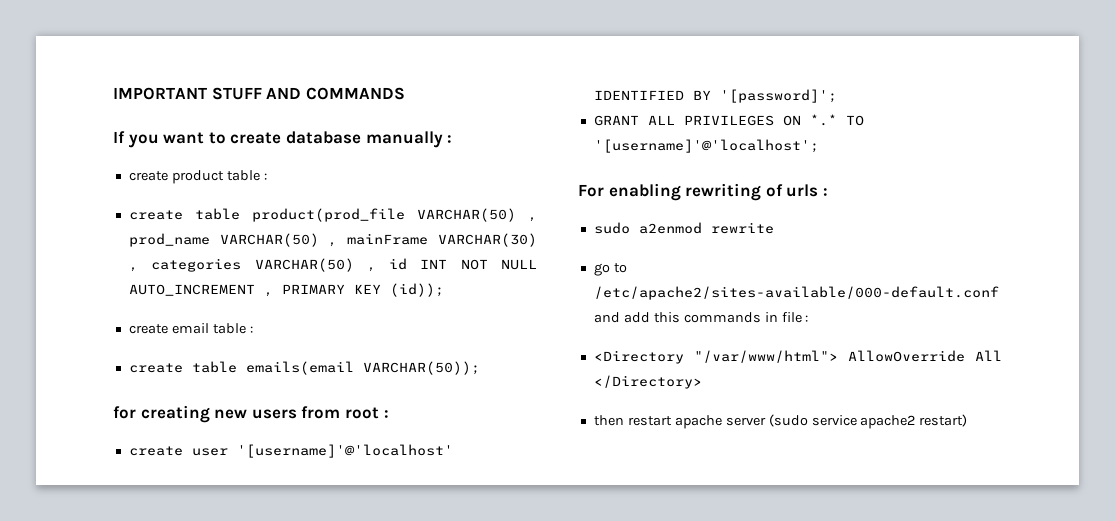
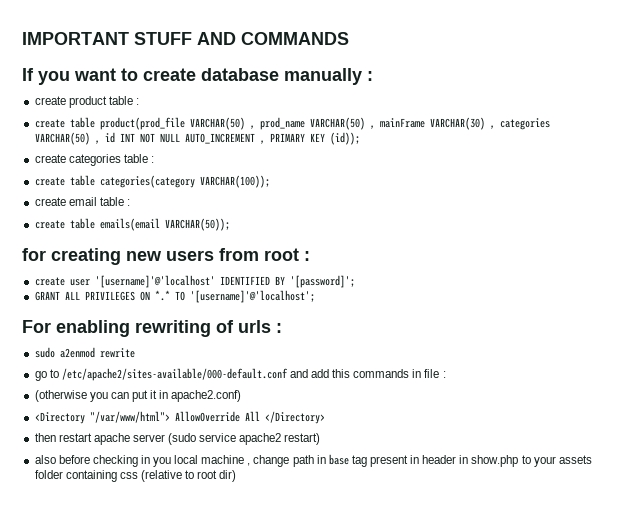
(444, 290) none -> [34,154,154,166] [34,175,270,188] // create categories table : // create table categories(category VARCHAR(100));
(809, 318) none -> [34,390,242,402] // (otherwise you can put it in apache2.conf)
(968, 420) none -> [34,454,592,467] [34,470,237,482] // also before checking in you local machine , change path in base tag present in header in show.php to your assets folder containing css (relative to root dir)

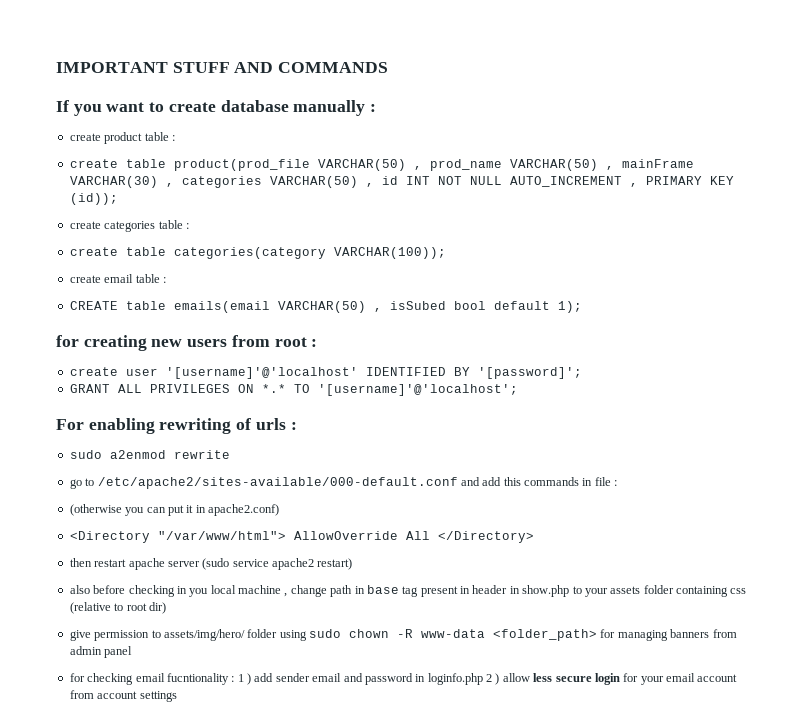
[34,220,65,229] create -> [69,301,118,310] CREATE
[164,218,230,231] VARCHAR(50)); -> [277,301,582,313] VARCHAR(50) , isSubed bool default 1);
(237, 476) none -> [69,629,737,641] [69,646,133,658] [69,673,738,685] [69,690,177,702] // give permission to assets/img/hero/ folder using sudo chown -R www-data <folder_path> for managing banners from admin panel // for checking email fucntionality : 1 ) add sender email and password in loginfo.php 2 ) allow less secure login for your email account from account settings

